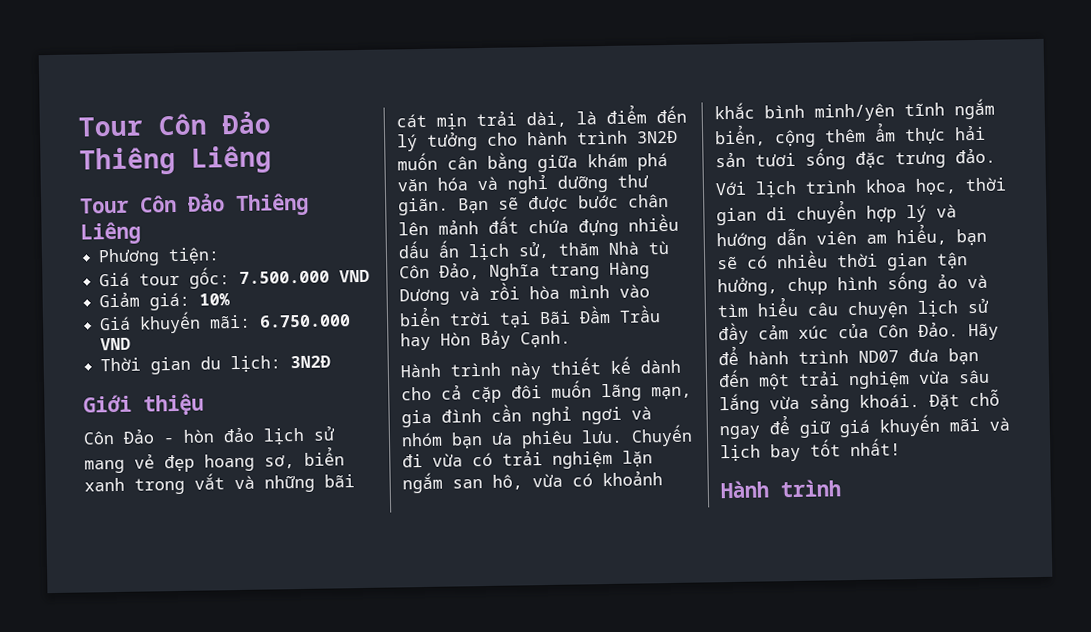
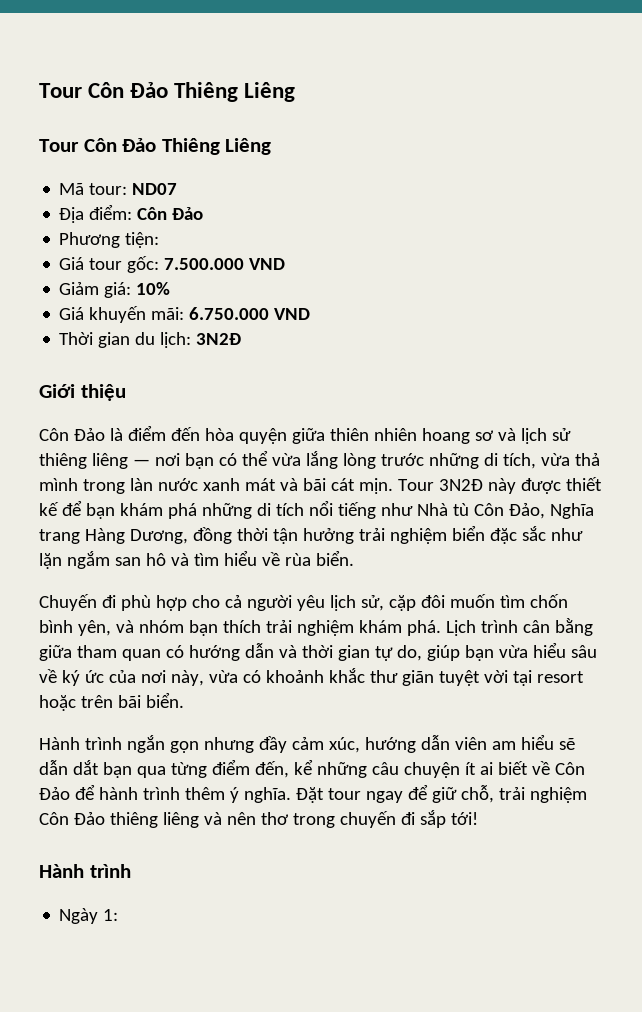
(141, 233) none -> [59,183,178,195] [59,204,204,223] // Mã tour: ND07 // Địa điểm: Côn Đảo
[163,425,335,445] [84,446,345,474] [84,473,355,495] [396,104,687,130] [397,130,678,152] [397,152,668,173] [397,173,649,194] [398,193,669,216] [398,213,679,237] [398,240,600,261] - hòn đảo lịch sử mang vẻ đẹp hoang sơ, biển xanh trong vắt và những bãi cát mịn trải dài, là điểm đến lý tưởng cho hành trình 3N2Đ muốn cân bằng giữa khám phá văn hóa và nghỉ dưỡng thư giãn. Bạn sẽ được bước chân lên mảnh đất chứa đựng nhiều dấu ấn lịch sử, thăm -> [109,425,571,444] [39,450,600,469] [39,477,602,494] [39,500,413,519] là điểm đến hòa quyện giữa thiên nhiên hoang sơ và lịch sử thiêng liêng — nơi bạn có thể vừa lắng lòng trước những di tích, vừa thả mình trong làn nước xanh mát và bãi cát mịn. Tour 3N2Đ này được thiết kế để bạn khám phá những di tích nổi tiếng như
[399,282,650,306] [399,305,661,328] [400,329,571,351] [400,356,681,380] [401,380,692,404] [401,404,652,428] [401,424,693,449] [402,450,653,469] [402,470,663,494] [714,98,995,122] [714,122,986,148] [715,147,996,170] [715,177,1007,198] [716,199,957,226] [716,223,987,251] [717,250,968,271] [717,271,988,297] [717,296,990,320] [718,321,999,345] [718,345,979,366] [718,369,990,390] [719,388,1000,415] [719,414,1010,440] [720,438,901,462] [720,479,841,499] Dương và rồi hòa mình vào biển trời tại Bãi Đầm Trầu hay Hòn Bảy Cạnh. // Hành trình này thiết kế dành cho cả cặp đôi muốn lãng mạn, gia đình cần nghỉ ngơi và nhóm bạn ưa phiêu lưu. Chuyến đi vừa có trải nghiệm lặn ngắm san hô, vừa có khoảnh khắc bình minh/yên tĩnh ngắm biển, cộng thêm ẩm thực hải sản tươi sống đặc trưng đảo. // Với lịch trình khoa học, thời gian di chuyển hợp lý và hướng dẫn viên am hiểu, bạn sẽ có nhiều thời gian tận hưởng, chụp hình sống ảo và tìm hiểu câu chuyện lịch sử đầy cảm xúc của Côn Đảo. Hãy để hành trình ND07 đưa bạn đến một trải nghiệm vừa sâu lắng vừa sảng khoái. Đặt chỗ ngay để giữ giá khuyến mãi và lịch bay tốt nhất! // Hành trình -> [129,525,583,544] [39,550,354,569] [39,594,568,611] [39,618,593,636] [39,642,597,661] [39,668,584,686] [39,692,184,711] [39,734,575,753] [39,759,585,778] [39,784,587,803] [39,810,478,828] [39,864,131,878] [59,908,119,924] Dương, đồng thời tận hưởng trải nghiệm biển đặc sắc như lặn ngắm san hô và tìm hiểu về rùa biển. // Chuyến đi phù hợp cho cả người yêu lịch sử, cặp đôi muốn tìm chốn bình yên, và nhóm bạn thích trải nghiệm khám phá. Lịch trình cân bằng giữa tham quan có hướng dẫn và thời gian tự do, giúp bạn vừa hiểu sâu về ký ức của nơi này, vừa có khoảnh khắc thư giãn tuyệt vời tại resort hoặc trên bãi biển. // Hành trình ngắn gọn nhưng đầy cảm xúc, hướng dẫn viên am hiểu sẽ dẫn dắt bạn qua từng điểm đến, kể những câu chuyện ít ai biết về Côn Đảo để hành trình thêm ý nghĩa. Đặt tour ngay để giữ chỗ, trải nghiệm Côn Đảo thiêng liêng và nên thơ trong chuyến đi sắp tới! // Hành trình // Ngày 1:

